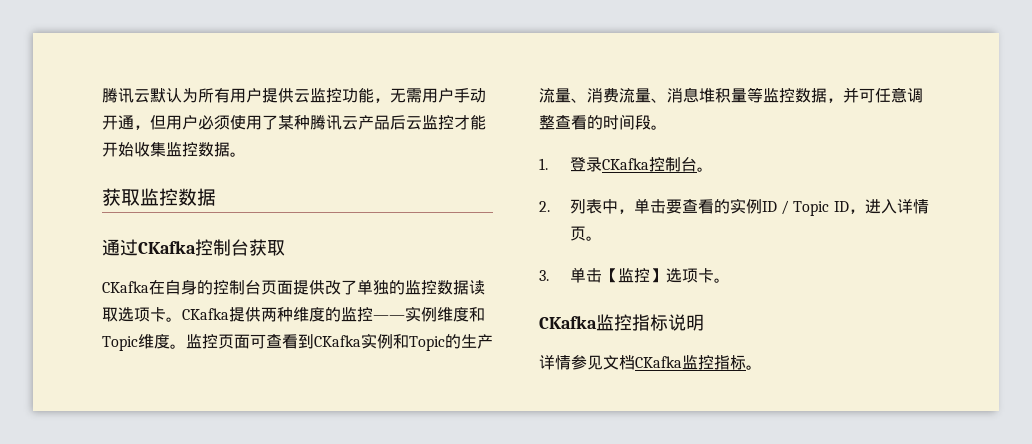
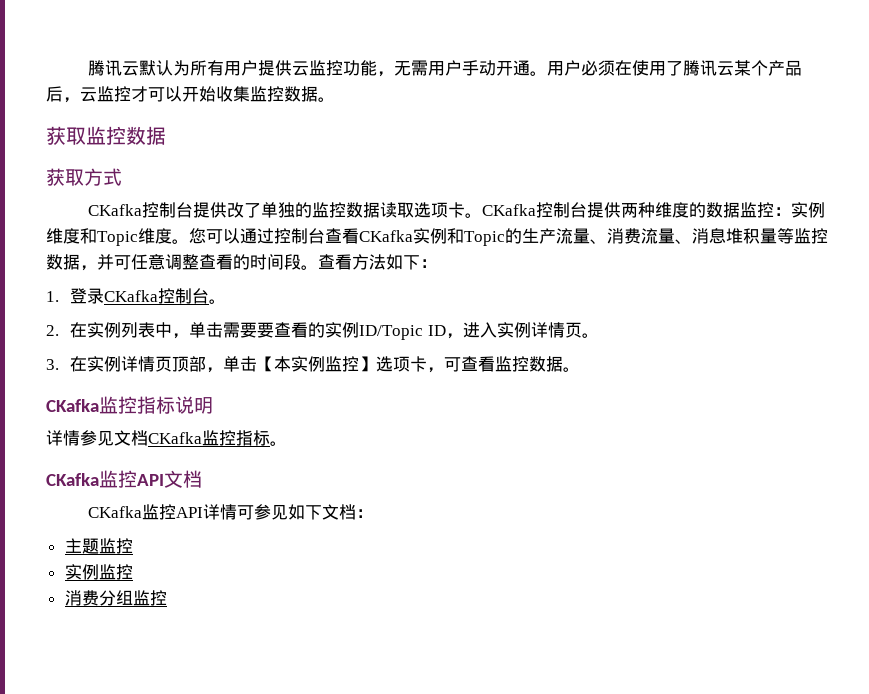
[134,115,166,130] ，但 -> [530,71,548,76] 。
[230,115,406,130] 使用了某种腾讯云产品后 -> [615,60,803,76] [46,86,80,103] 在使用了腾讯云某个产品后，
[470,115,486,130] 能 -> [148,86,182,102] 可以
[102,239,285,256] [102,279,293,295] 通过CKafka控制台获取 // CKafka在自身的控制台页面 -> [46,168,122,186] [88,202,194,218] 获取方式 // CKafka控制台
(229, 314) none -> [536,202,588,218] 控制台
[341,307,405,322] 监控—— -> [706,202,792,218] 数据监控：
[186,334,314,349] 监控页面可查看到 -> [189,228,359,244] 您可以通过控制台查看
(667, 127) none -> [318,254,437,270] 查看方法如下：
(550, 206) none -> [70,322,122,338] 在实例
(666, 206) none -> [223,322,258,338] 需要
[761,200,830,216] ID / Topic -> [359,325,424,340] ID/Topic
(897, 206) none -> [496,322,531,338] 实例
[569,267,714,283] 单击【监控】选项卡 -> [70,356,564,373] 在实例详情页顶部，单击【本实例监控】选项卡，可查看监控数据
(762, 367) none -> [46,470,202,488] [88,504,374,520] [64,538,133,554] [64,564,133,580] [64,590,167,606] // CKafka监控API文档 // CKafka监控API详情可参见如下文档： // 主题监控 // 实例监控 // 消费分组监控

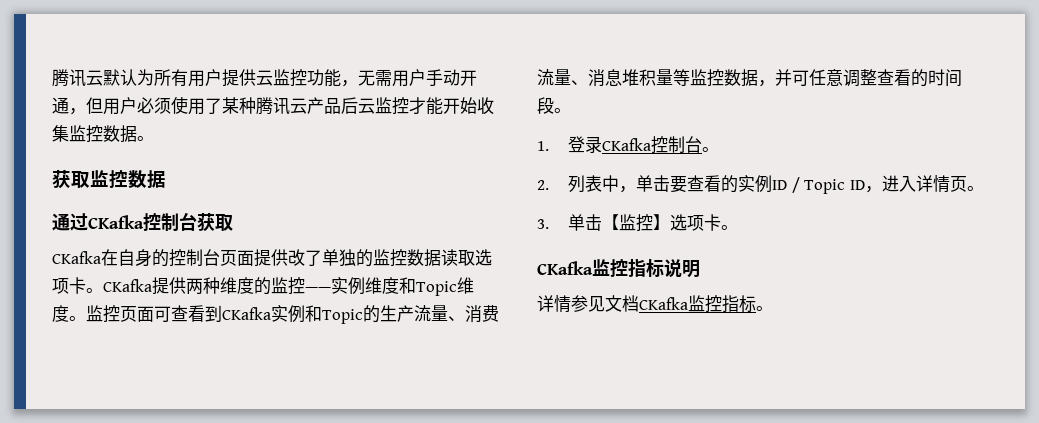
[530,71,548,76] 。 -> [69,97,103,115] ，但
[615,60,803,76] [46,86,80,103] 在使用了腾讯云某个产品后， -> [171,96,358,115] 使用了某种腾讯云产品后
[148,86,182,102] 可以 -> [426,97,443,115] 能
[46,168,122,186] [88,202,194,218] 获取方式 // CKafka控制台 -> [52,212,233,232] [52,249,254,267] 通过CKafka控制台获取 // CKafka在自身的控制台页面
[536,202,588,218] 控制台 -> (152, 285) none
[706,202,792,218] 数据监控： -> [271,277,331,295] 监控——
[189,228,359,244] 您可以通过控制台查看 -> [86,305,222,323] 监控页面可查看到
[318,254,437,270] 查看方法如下： -> (571, 110) none
[70,322,122,338] 在实例 -> (549, 185) none
[223,322,258,338] 需要 -> (671, 183) none
[359,325,424,340] ID/Topic -> [772,177,846,194] ID / Topic
[496,322,531,338] 实例 -> (916, 184) none
[70,356,564,373] 在实例详情页顶部，单击【本实例监控】选项卡，可查看监控数据 -> [568,214,722,232] 单击【监控】选项卡
[46,470,202,488] [88,504,374,520] [64,538,133,554] [64,564,133,580] [64,590,167,606] // CKafka监控API文档 // CKafka监控API详情可参见如下文档： // 主题监控 // 实例监控 // 消费分组监控 -> (773, 308) none

